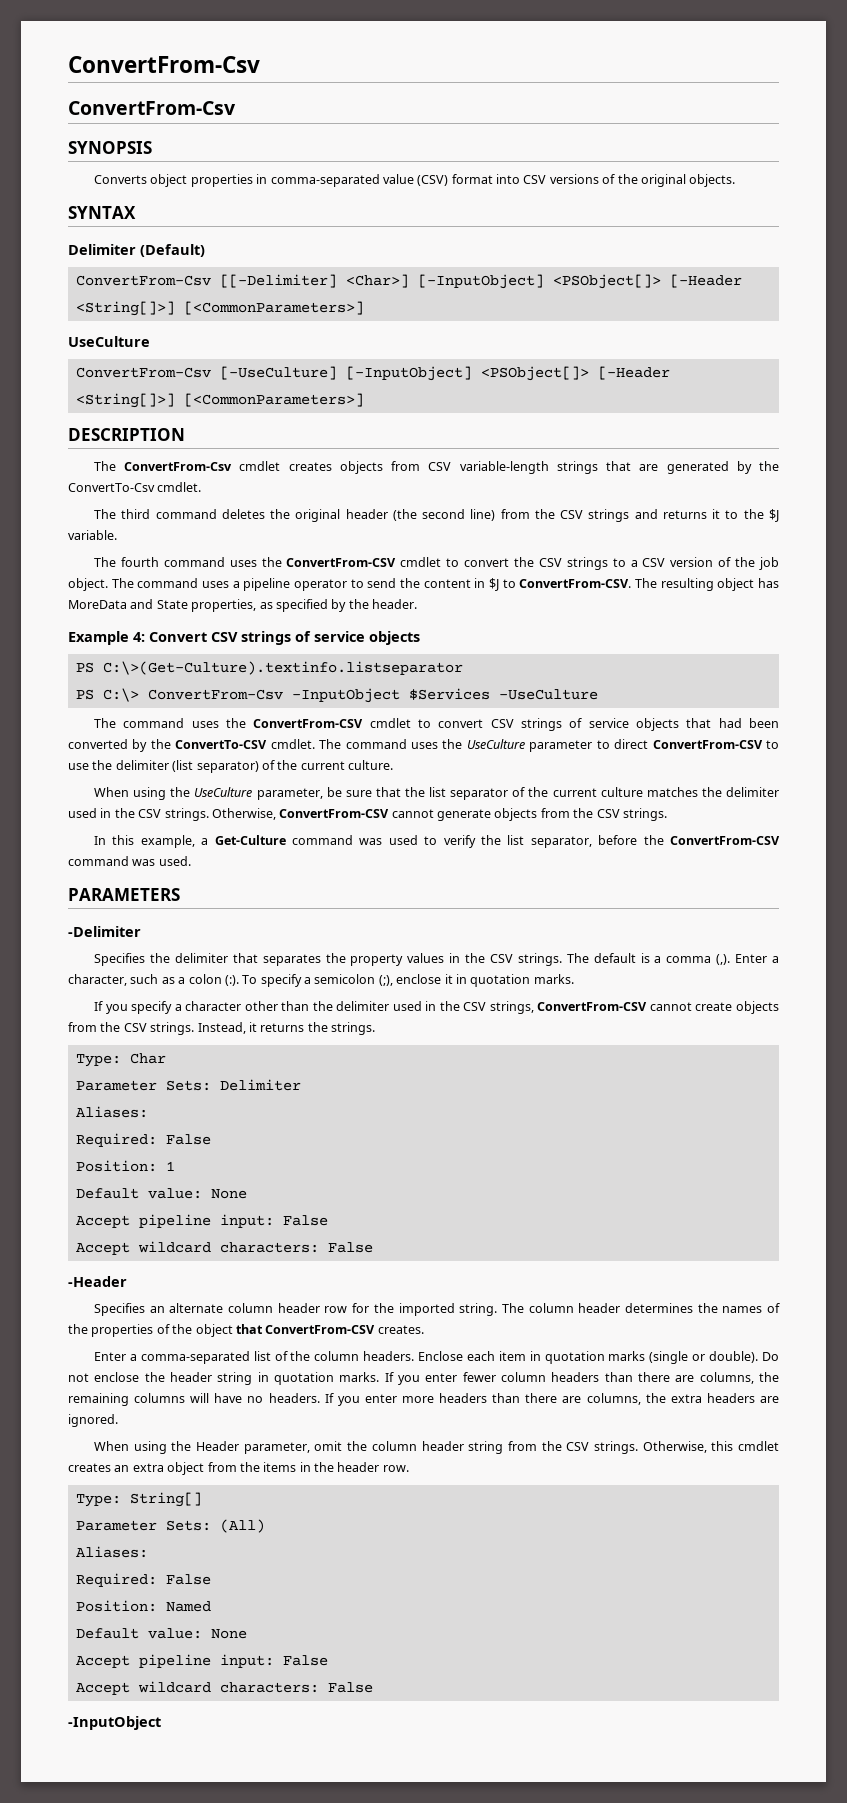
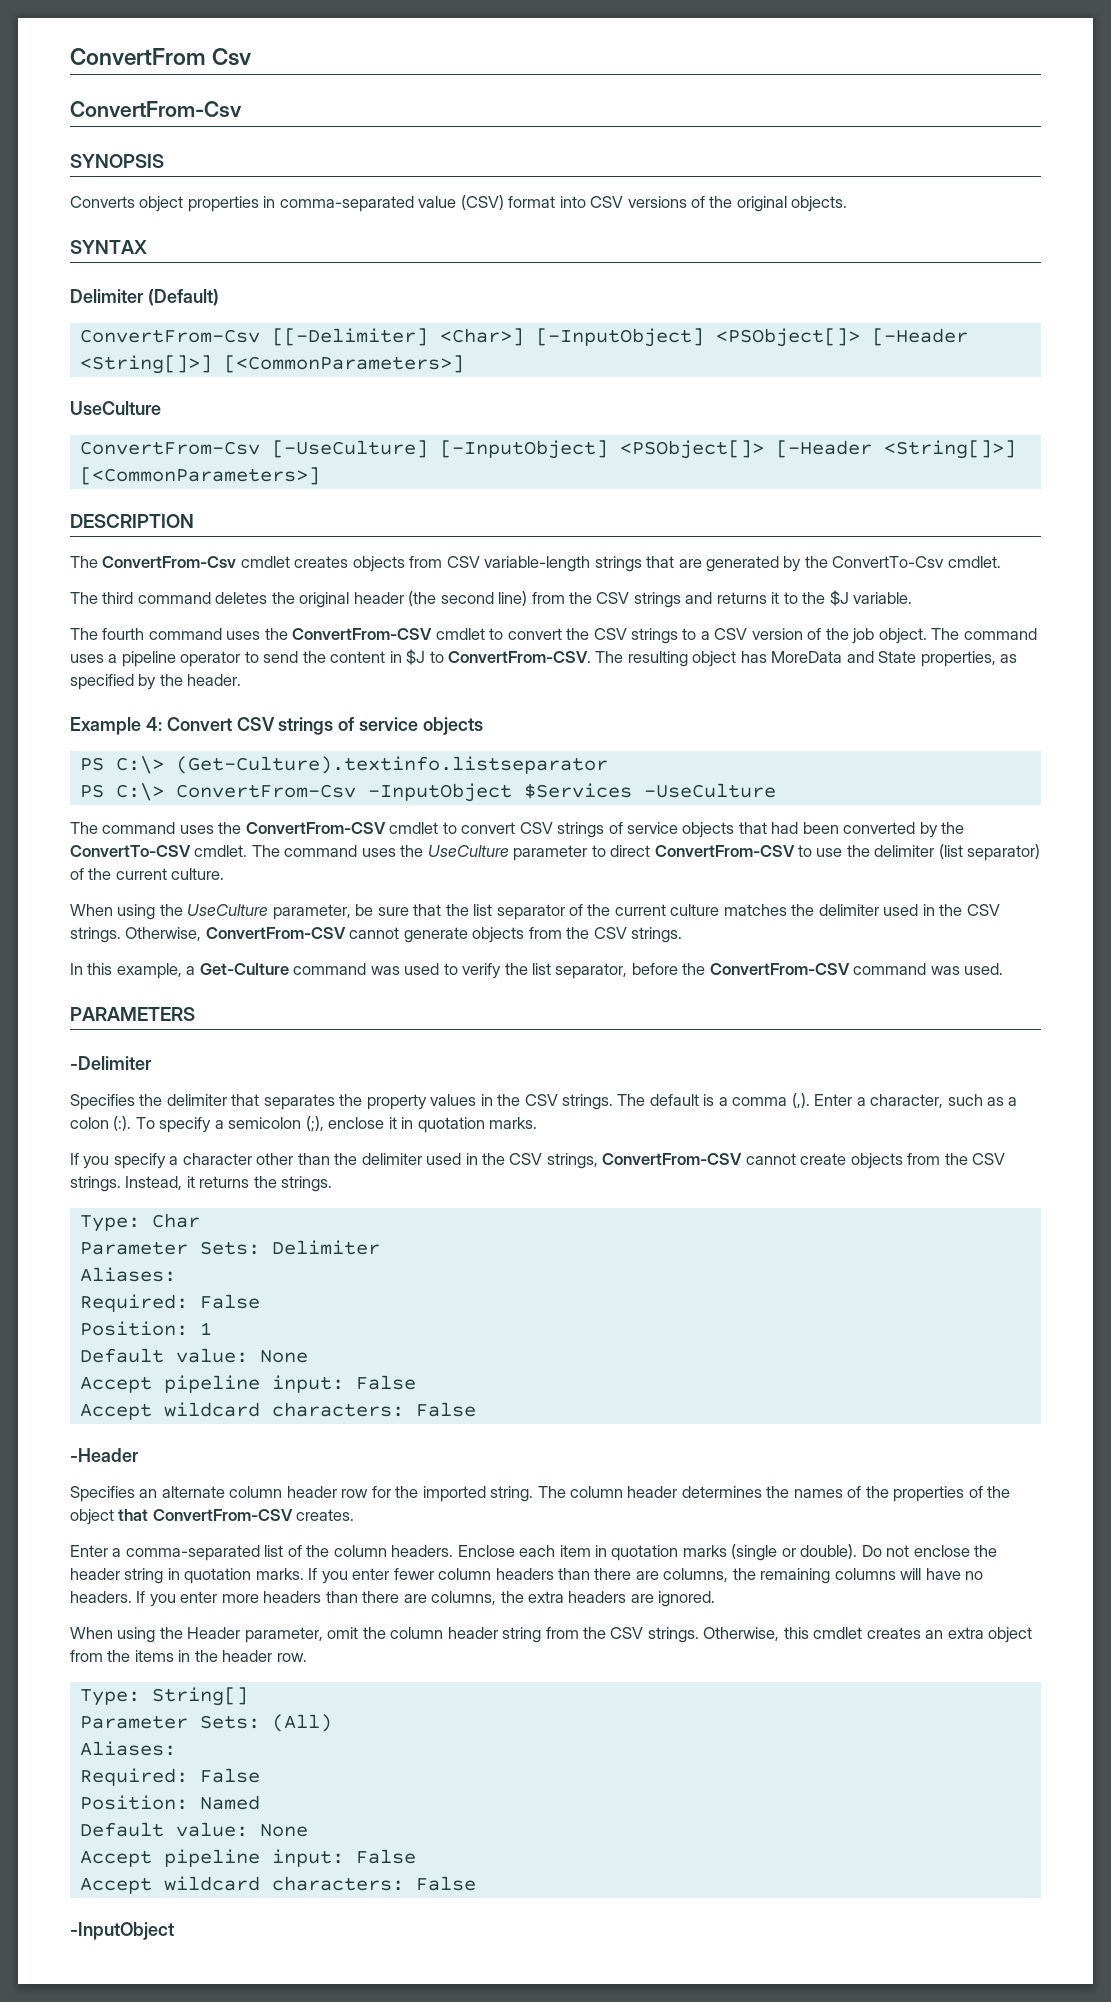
[68,56,260,73] ConvertFrom-Csv -> [70,48,252,66] ConvertFrom Csv
[102,661,463,675] C:\>(Get-Culture).textinfo.listseparator -> [115,756,608,774] C:\> (Get-Culture).textinfo.listseparator

